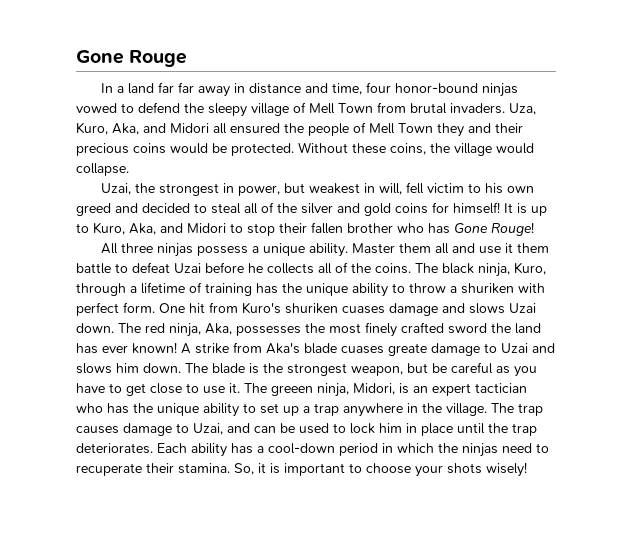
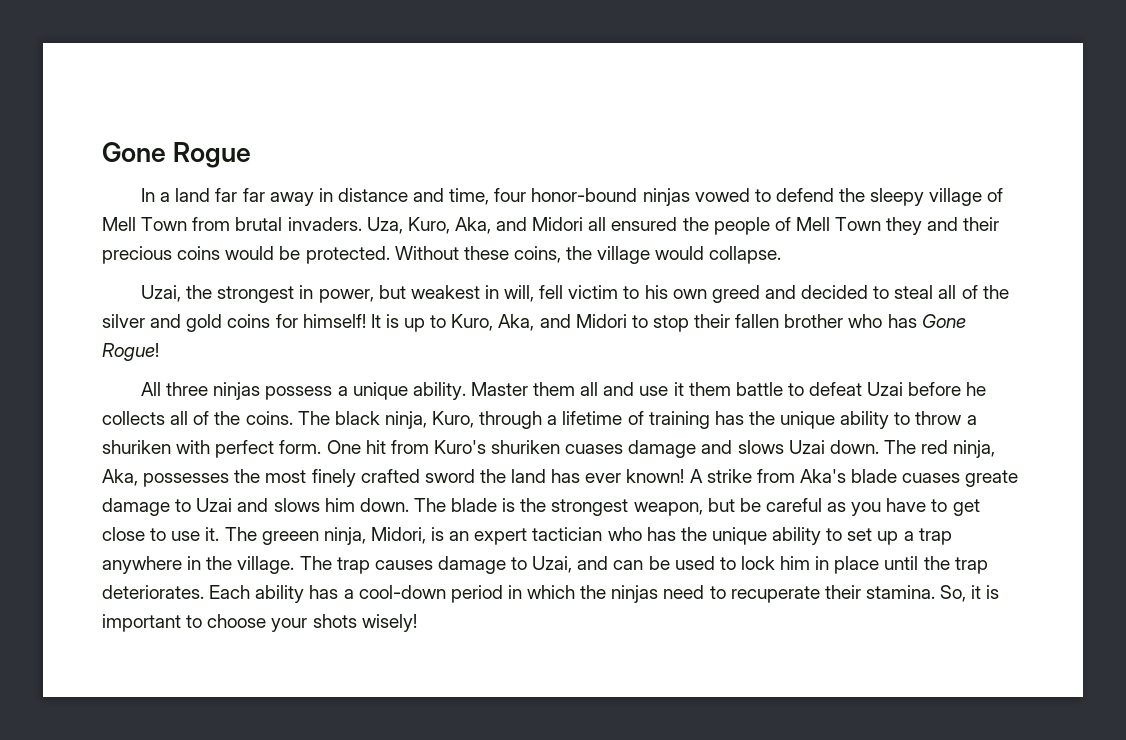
[76,50,188,67] Gone Rouge -> [102,142,252,168] Gone Rogue
[491,222,534,236] Rouge! -> [102,343,159,361] Rogue!

